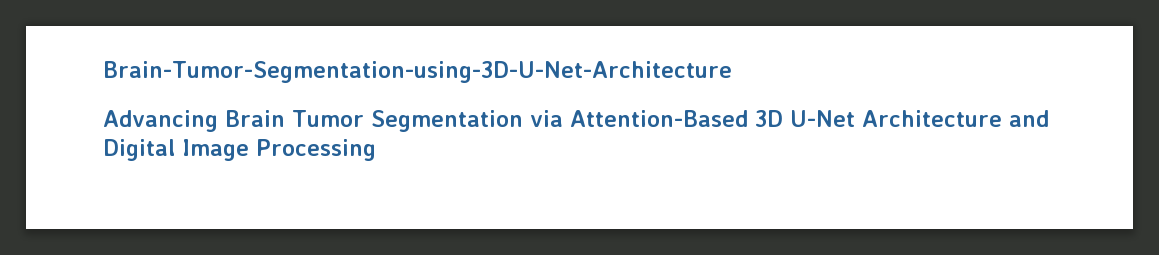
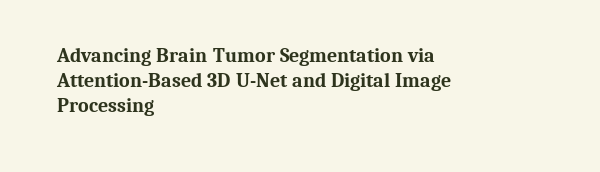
[103,61,732,83] Brain-Tumor-Segmentation-using-3D-U-Net-Architecture // -> (56, 56) none
[861,110,1002,127] Architecture -> (288, 80) none

